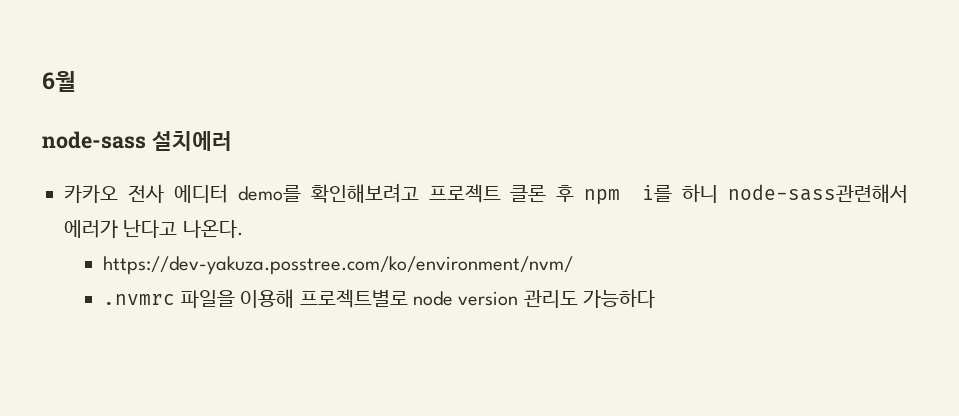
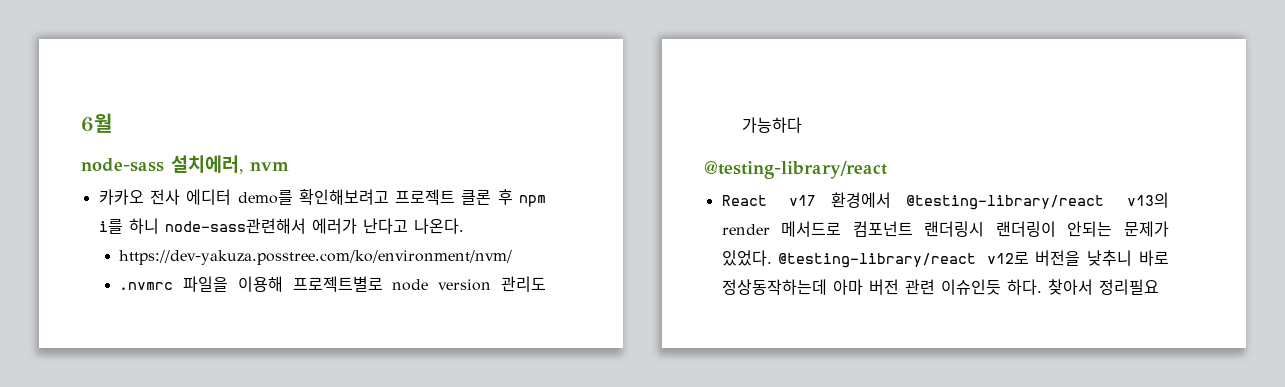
[151,131,232,151] 설치에러 -> [171,155,289,174] 설치에러, nvm
(656, 298) none -> [704,161,887,179] [721,192,1169,210] [721,221,1169,237] [721,250,1169,268] [721,279,1159,295] // @testing-library/react // React v17 환경에서 @testing-library/react v13의 render 메서드로 컴포넌트 랜더링시 랜더링이 안되는 문제가 있었다. @testing-library/react v12로 버전을 낮추니 바로 정상동작하는데 아마 버전 관련 이슈인듯 하다. 찾아서 정리필요

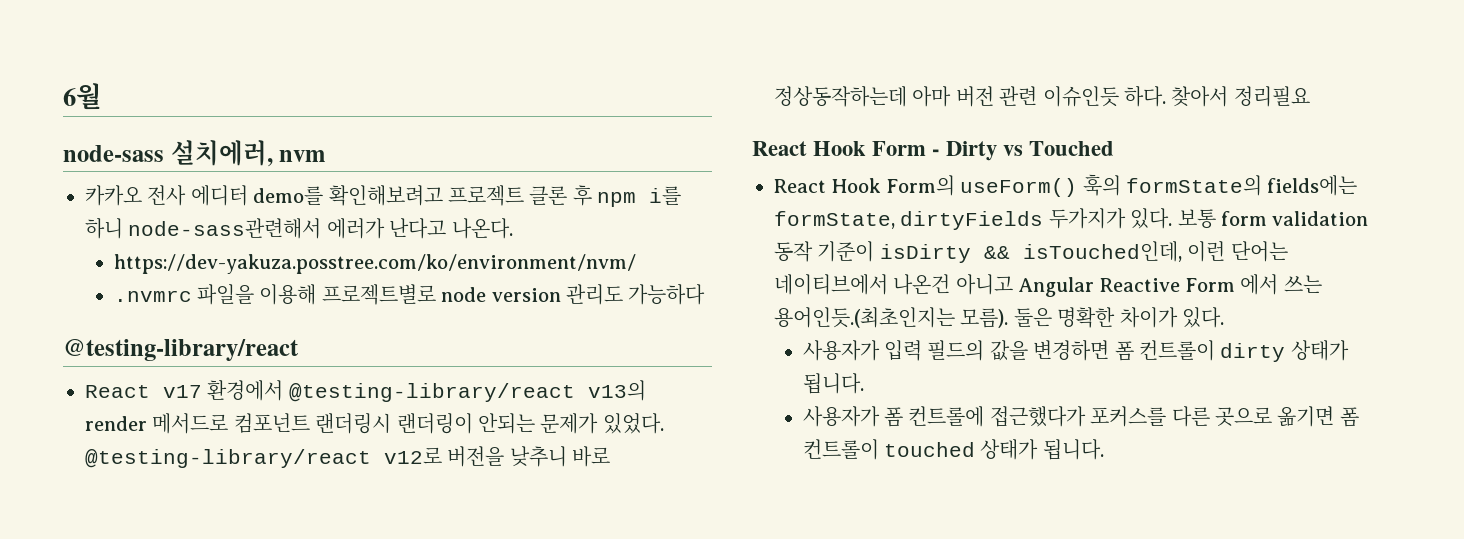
(1159, 287) none -> [752,141,1115,161] [774,174,1358,197] [774,208,1369,230] [774,241,1288,263] [774,274,1322,297] [774,307,1224,328] [802,340,1349,362] [802,373,864,394] [802,406,1359,427] [802,439,1104,460] // React Hook Form - Dirty vs Touched // React Hook Form의 useForm() 훅의 formState의 fields에는 formState, dirtyFields 두가지가 있다. 보통 form validation 동작 기준이 isDirty && isTouched인데, 이런 단어는 네이티브에서 나온건 아니고 Angular Reactive Form 에서 쓰는 용어인듯.(최초인지는 모름). 둘은 명확한 차이가 있다. // 사용자가 입력 필드의 값을 변경하면 폼 컨트롤이 dirty 상태가 됩니다. // 사용자가 폼 컨트롤에 접근했다가 포커스를 다른 곳으로 옮기면 폼 컨트롤이 touched 상태가 됩니다.

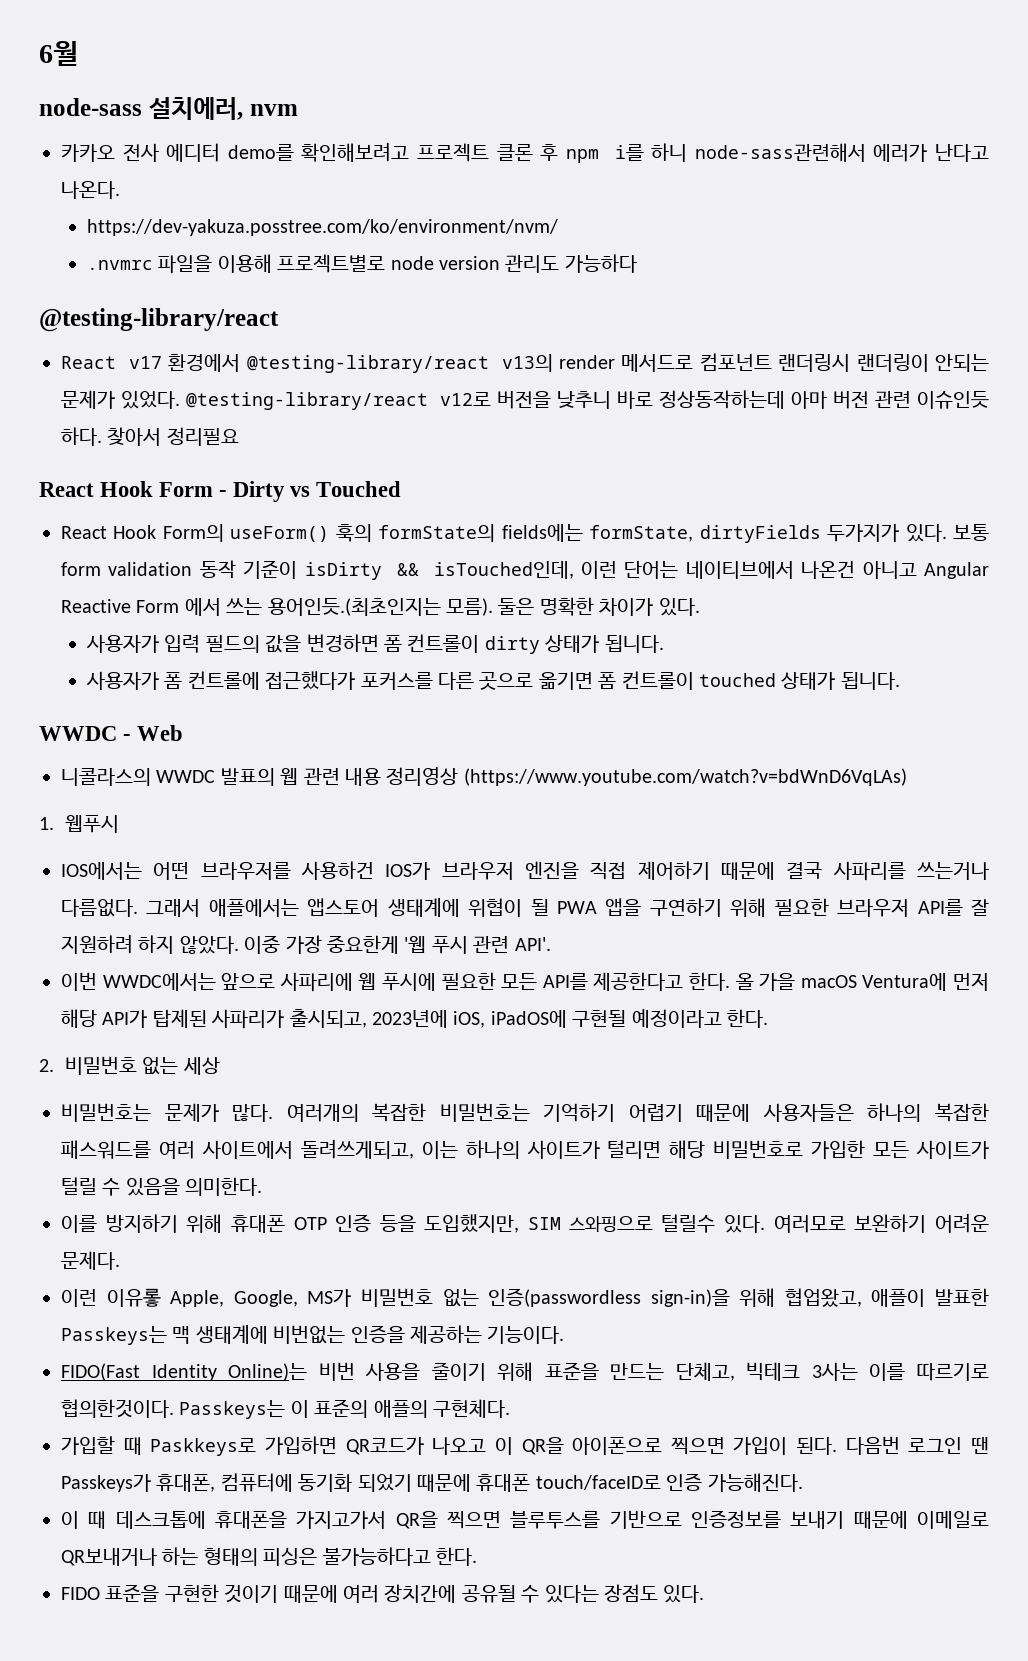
(1104, 449) none -> [39,725,184,741] [61,766,907,786] [39,815,119,833] [61,861,990,881] [61,898,990,917] [61,934,551,954] [61,972,990,992] [61,1009,768,1029] [39,1056,220,1075] [61,1103,989,1122] [61,1139,989,1159] [61,1177,263,1196] [61,1213,990,1233] [61,1251,120,1270] [61,1288,990,1307] [61,1325,565,1345] [61,1362,990,1381] [61,1399,510,1419] [61,1436,989,1456] [61,1473,803,1492] [61,1510,990,1529] [61,1547,477,1566] [61,1584,705,1603] // WWDC - Web // 니콜라스의 WWDC 발표의 웹 관련 내용 정리영상 (https://www.youtube.com/watch?v=bdWnD6VqLAs) // 1. 웹푸시 // IOS에서는 어떤 브라우저를 사용하건 IOS가 브라우저 엔진을 직접 제어하기 때문에 결국 사파리를 쓰는거나 다름없다. 그래서 애플에서는 앱스토어 생태계에 위협이 될 PWA 앱을 구연하기 위해 필요한 브라우저 API를 잘 지원하려 하지 않았다. 이중 가장 중요한게 '웹 푸시 관련 API'. // 이번 WWDC에서는 앞으로 사파리에 웹 푸시에 필요한 모든 API를 제공한다고 한다. 올 가을 macOS Ventura에 먼저 해당 API가 탑제된 사파리가 출시되고, 2023년에 iOS, iPadOS에 구현될 예정이라고 한다. // 2. 비밀번호 없는 세상 // 비밀번호는 문제가 많다. 여러개의 복잡한 비밀번호는 기억하기 어렵기 때문에 사용자들은 하나의 복잡한 패스워드를 여러 사이트에서 돌려쓰게되고, 이는 하나의 사이트가 털리면 해당 비밀번호로 가입한 모든 사이트가 털릴 수 있음을 의미한다. // 이를 방지하기 위해 휴대폰 OTP 인증 등을 도입했지만, SIM 스와핑으로 털릴수 있다. 여러모로 보완하기 어려운 문제다. // 이런 이유롷 Apple, Google, MS가 비밀번호 없는 인증(passwordless sign-in)을 위해 협업왔고, 애플이 발표한 Passkeys는 맥 생태계에 비번없는 인증을 제공하는 기능이다. // FIDO(Fast Identity Online)는 비번 사용을 줄이기 위해 표준을 만드는 단체고, 빅테크 3사는 이를 따르기로 협의한것이다. Passkeys는 이 표준의 애플의 구현체다. // 가입할 때 Paskkeys로 가입하면 QR코드가 나오고 이 QR을 아이폰으로 찍으면 가입이 된다. 다음번 로그인 땐 Passkeys가 휴대폰, 컴퓨터에 동기화 되었기 때문에 휴대폰 touch/faceID로 인증 가능해진다. // 이 때 데스크톱에 휴대폰을 가지고가서 QR을 찍으면 블루투스를 기반으로 인증정보를 보내기 때문에 이메일로 QR보내거나 하는 형태의 피싱은 불가능하다고 한다. // FIDO 표준을 구현한 것이기 때문에 여러 장치간에 공유될 수 있다는 장점도 있다.

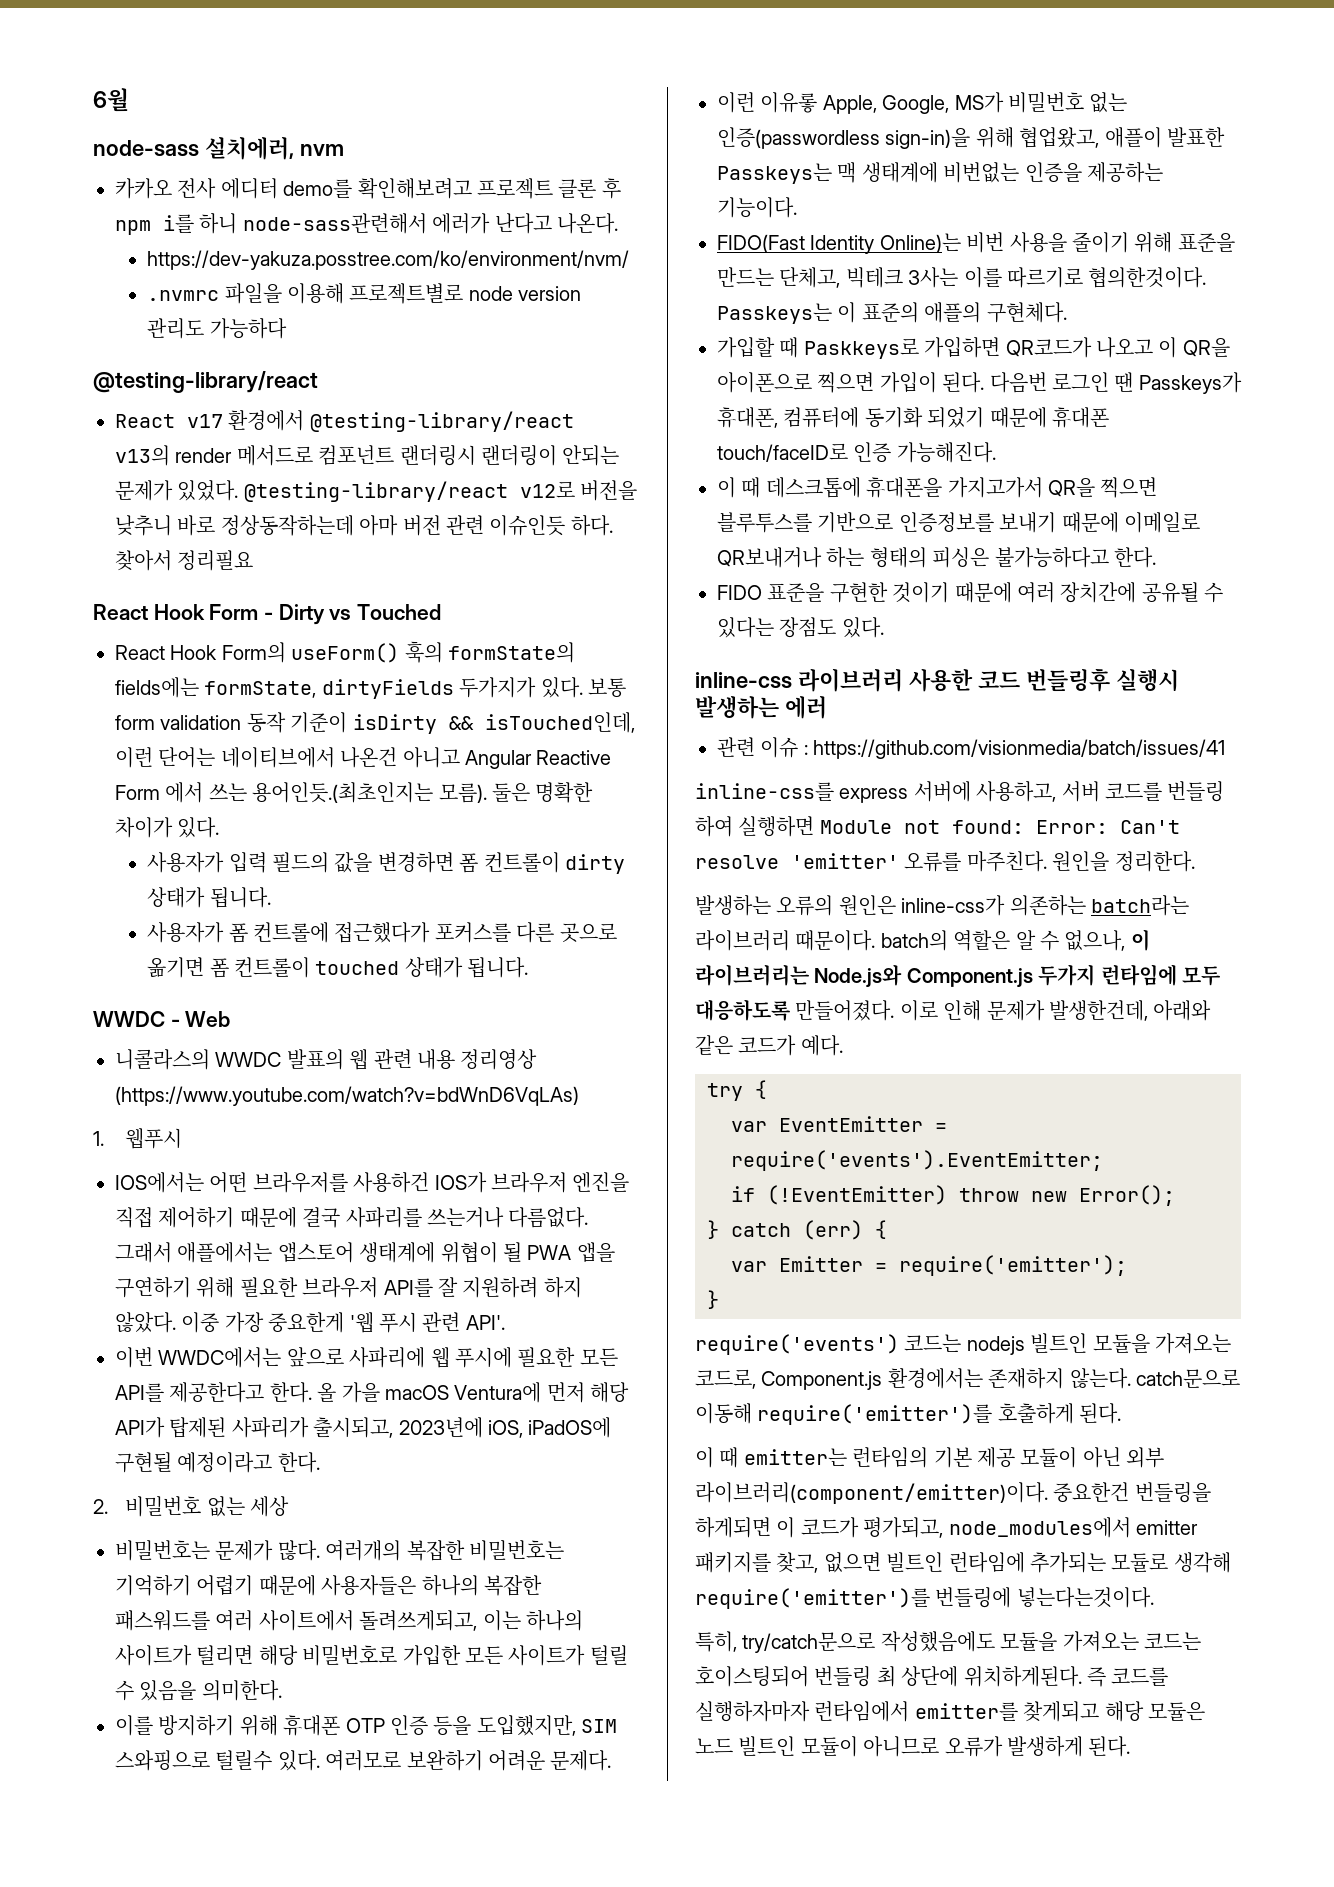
(705, 1594) none -> [695,668,1179,692] [695,696,827,719] [717,737,1226,759] [695,781,1225,803] [695,816,1180,837] [695,851,1195,872] [695,895,1189,916] [695,929,1150,951] [695,964,1220,988] [695,999,1212,1021] [695,1035,843,1056] [707,1080,767,1101] [731,1116,947,1132] [731,1150,1103,1171] [731,1185,1175,1206] [707,1220,887,1240] [731,1255,1127,1276] [707,1290,719,1309] [695,1333,1231,1355] [695,1368,1240,1390] [695,1403,1122,1425] [695,1447,1165,1468] [695,1482,1211,1504] [695,1517,1198,1538] [695,1552,1231,1573] [695,1587,1154,1609] [695,1631,1201,1653] [695,1666,1169,1687] [695,1701,1205,1722] [695,1736,1131,1757] // inline-css 라이브러리 사용한 코드 번들링후 실행시 발생하는 에러 // 관련 이슈 : https://github.com/visionmedia/batch/issues/41 // inline-css를 express 서버에 사용하고, 서버 코드를 번들링 하여 실행하면 Module not found: Error: Can't resolve 'emitter' 오류를 마주친다. 원인을 정리한다. // 발생하는 오류의 원인은 inline-css가 의존하는 batch라는 라이브러리 때문이다. batch의 역할은 알 수 없으나, 이 라이브러리는 Node.js와 Component.js 두가지 런타임에 모두 대응하도록 만들어졌다. 이로 인해 문제가 발생한건데, 아래와 같은 코드가 예다. // try { // var EventEmitter = require('events').EventEmitter; // if (!EventEmitter) throw new Error(); // } catch (err) { // var Emitter = require('emitter'); // } // require('events') 코드는 nodejs 빌트인 모듈을 가져오는 코드로, Component.js 환경에서는 존재하지 않는다. catch문으로 이동해 require('emitter')를 호출하게 된다. // 이 때 emitter는 런타임의 기본 제공 모듈이 아닌 외부 라이브러리(component/emitter)이다. 중요한건 번들링을 하게되면 이 코드가 평가되고, node_modules에서 emitter 패키지를 찾고, 없으면 빌트인 런타임에 추가되는 모듈로 생각해 require('emitter')를 번들링에 넣는다는것이다. // 특히, try/catch문으로 작성했음에도 모듈을 가져오는 코드는 호이스팅되어 번들링 최 상단에 위치하게된다. 즉 코드를 실행하자마자 런타임에서 emitter를 찾게되고 해당 모듈은 노드 빌트인 모듈이 아니므로 오류가 발생하게 된다.

